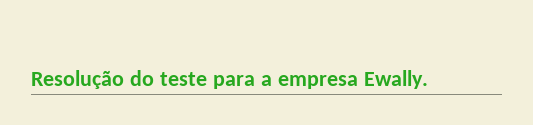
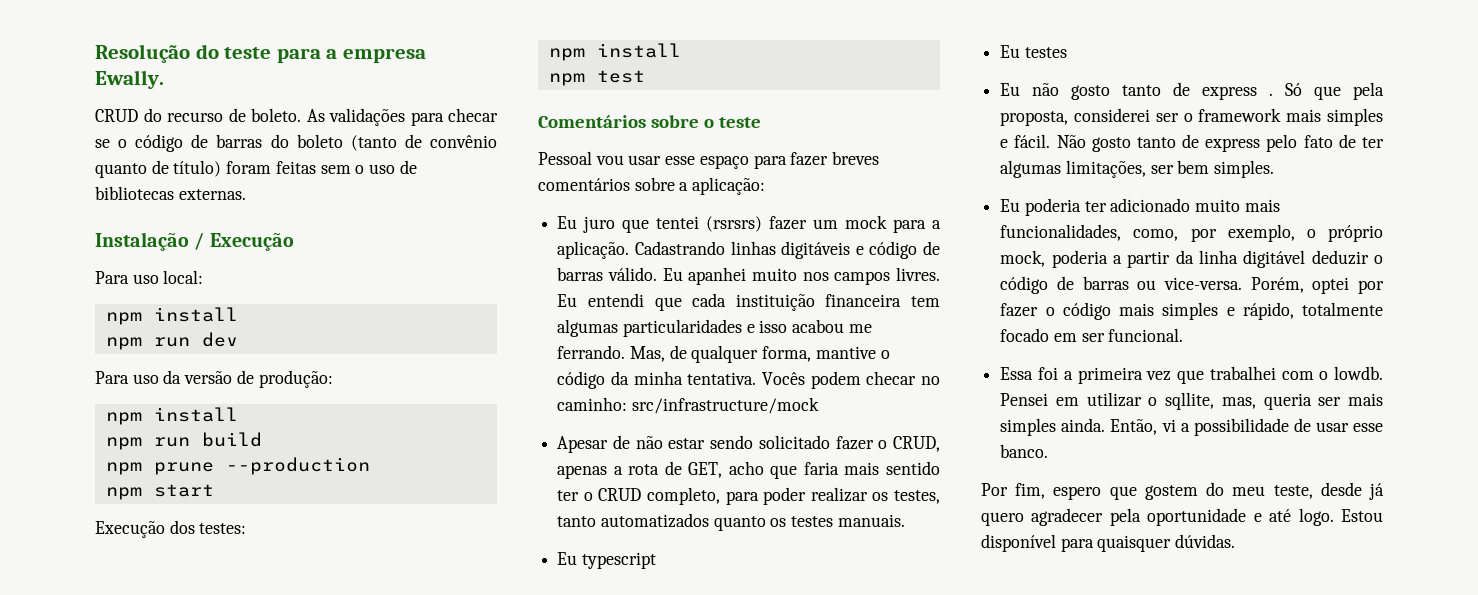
(428, 79) none -> [95,108,498,126] [95,134,497,152] [95,160,417,178] [95,186,246,200] [95,232,294,251] [95,270,204,284] [105,307,238,325] [105,332,238,350] [95,370,333,388] [105,407,238,425] [105,432,262,450] [105,457,370,475] [105,484,214,500] [95,520,247,538] [548,43,681,61] [548,70,645,86] [538,115,761,128] [538,151,880,169] [538,177,766,195] [557,215,941,233] [557,241,940,259] [557,267,940,285] [557,293,940,311] [557,319,872,337] [557,345,890,363] [557,371,940,389] [557,397,819,414] [557,435,940,453] [557,461,940,479] [557,487,940,505] [557,513,905,531] [557,552,656,569] [1000,45,1067,58] [1000,82,1384,100] [1000,108,1383,126] [1000,134,1384,152] [1000,160,1275,178] [1000,198,1280,216] [1000,224,1383,242] [1000,250,1383,268] [1000,276,1384,294] [1000,302,1383,320] [1000,328,1184,342] [1000,366,1383,384] [1000,392,1383,410] [1000,418,1383,436] [1000,444,1049,458] [981,482,1384,500] [981,508,1383,526] [981,534,1236,552] // CRUD do recurso de boleto. As validações para checar se o código de barras do boleto (tanto de convênio quanto de título) foram feitas sem o uso de bibliotecas externas. // Instalação / Execução // Para uso local: // npm install // npm run dev // Para uso da versão de produção: // npm install // npm run build // npm prune --production // npm start // Execução dos testes: // npm install // npm test // Comentários sobre o teste // Pessoal vou usar esse espaço para fazer breves comentários sobre a aplicação: // Eu juro que tentei (rsrsrs) fazer um mock para a aplicação. Cadastrando linhas digitáveis e código de barras válido. Eu apanhei muito nos campos livres. Eu entendi que cada instituição financeira tem algumas particularidades e isso acabou me ferrando. Mas, de qualquer forma, mantive o código da minha tentativa. Vocês podem checar no caminho: src/infrastructure/mock // Apesar de não estar sendo solicitado fazer o CRUD, apenas a rota de GET, acho que faria mais sentido ter o CRUD completo, para poder realizar os testes, tanto automatizados quanto os testes manuais. // Eu typescript // Eu testes // Eu não gosto tanto de express . Só que pela proposta, considerei ser o framework mais simples e fácil. Não gosto tanto de express pelo fato de ter algumas limitações, ser bem simples. // Eu poderia ter adicionado muito mais funcionalidades, como, por exemplo, o próprio mock, poderia a partir da linha digitável deduzir o código de barras ou vice-versa. Porém, optei por fazer o código mais simples e rápido, totalmente focado em ser funcional. // Essa foi a primeira vez que trabalhei com o lowdb. Pensei em utilizar o sqllite, mas, queria ser mais simples ainda. Então, vi a possibilidade de usar esse banco. // Por fim, espero que gostem do meu teste, desde já quero agradecer pela oportunidade e até logo. Estou disponível para quaisquer dúvidas.

